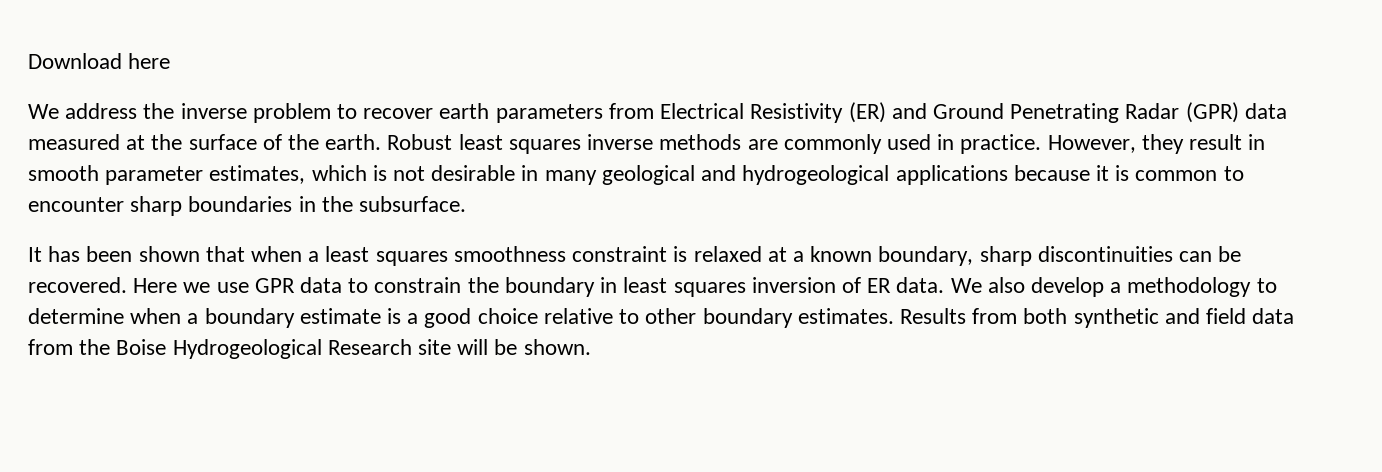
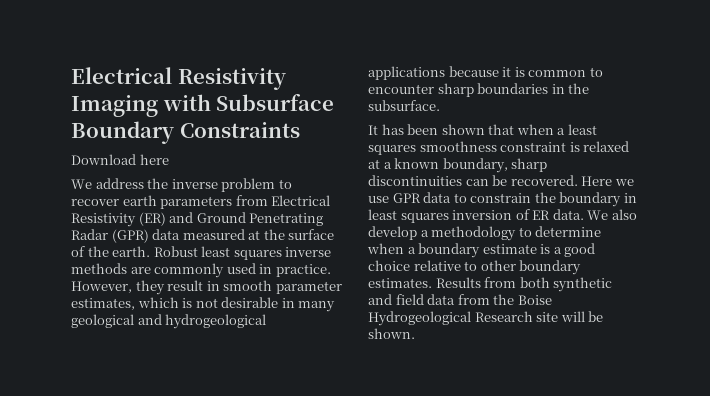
(28, 61) none -> [71,67,286,90] [71,94,335,117] [71,121,300,144] Electrical Resistivity Imaging with Subsurface Boundary Constraints //

